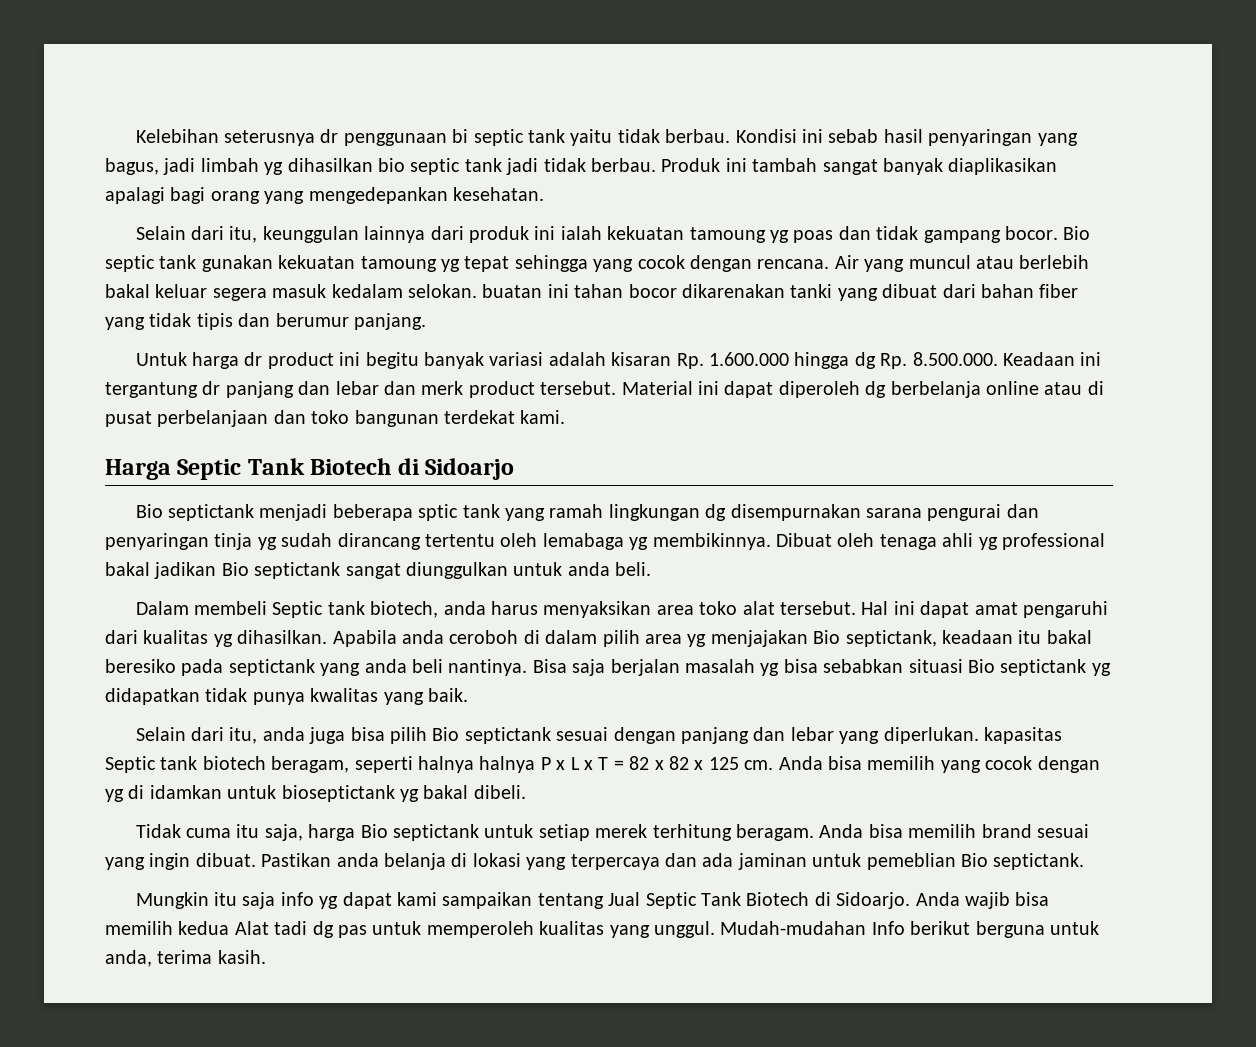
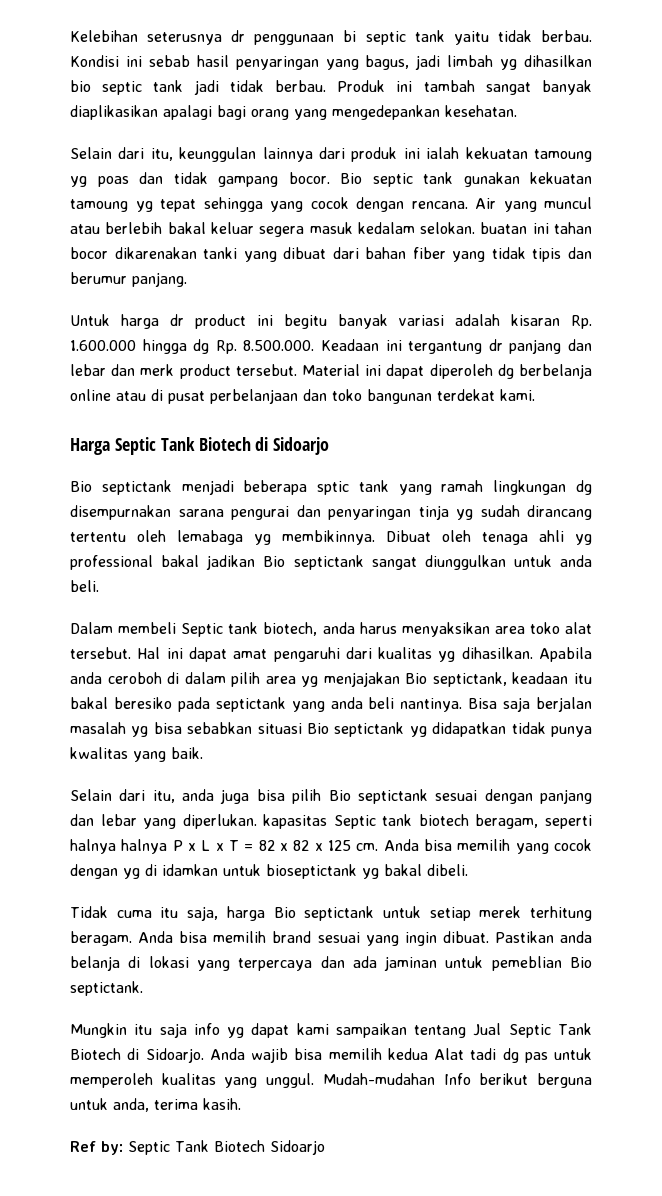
(266, 957) none -> [70,1140,325,1155] // Ref by: Septic Tank Biotech Sidoarjo

